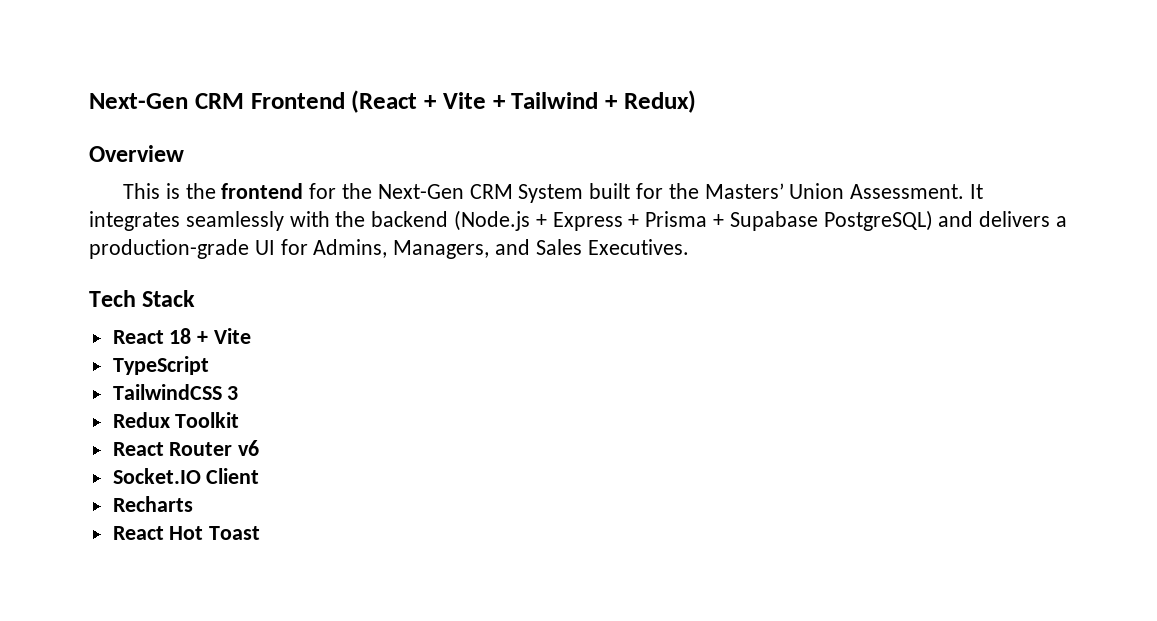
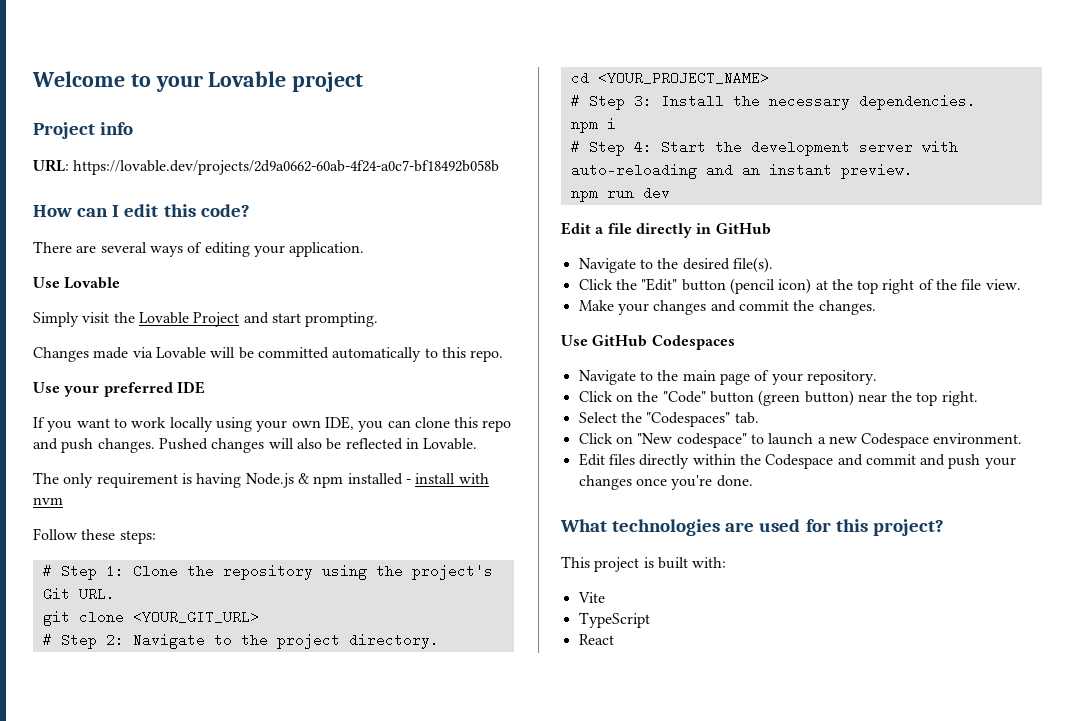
[89,90,696,113] [89,145,184,162] [122,183,984,203] [89,210,1068,231] [89,239,689,259] [89,290,196,307] [112,328,252,344] [112,356,209,375] [112,384,239,400] [112,412,240,428] [112,440,260,456] [112,468,260,484] [112,496,193,512] [112,526,261,540] Next-Gen CRM Frontend (React + Vite + Tailwind + Redux) // Overview // This is the frontend for the Next-Gen CRM System built for the Masters’ Union Assessment. It integrates seamlessly with the backend (Node.js + Express + Prisma + Supabase PostgreSQL) and delivers a production-grade UI for Admins, Managers, and Sales Executives. // Tech Stack // React 18 + Vite // TypeScript // TailwindCSS 3 // Redux Toolkit // React Router v6 // Socket.IO Client // Recharts // React Hot Toast -> [32,71,364,92] [33,122,134,139] [33,159,500,175] [33,204,250,217] [33,241,365,257] [33,277,121,289] [33,312,379,327] [33,347,504,362] [33,381,205,397] [33,416,512,432] [33,438,478,453] [33,472,489,488] [33,497,63,505] [33,528,156,544] [42,564,493,580] [42,587,115,601] [42,610,259,626] [42,633,439,649] [570,71,769,85] [570,94,976,110] [570,118,616,133] [570,140,958,156] [570,163,913,179] [570,186,670,202] [561,222,771,238] [578,257,773,273] [578,278,1021,294] [578,300,876,315] [561,335,735,350] [578,370,877,385] [578,390,978,406] [578,412,759,427] [578,433,1023,448] [578,453,1016,469] [578,475,753,490] [560,519,944,536] [561,556,727,572] [577,592,605,603] [578,612,650,628] [578,634,614,645] Welcome to your Lovable project // Project info // URL: https://lovable.dev/projects/2d9a0662-60ab-4f24-a0c7-bf18492b058b // How can I edit this code? // There are several ways of editing your application. // Use Lovable // Simply visit the Lovable Project and start prompting. // Changes made via Lovable will be committed automatically to this repo. // Use your preferred IDE // If you want to work locally using your own IDE, you can clone this repo and push changes. Pushed changes will also be reflected in Lovable. // The only requirement is having Node.js & npm installed - install with nvm // Follow these steps: // # Step 1: Clone the repository using the project's Git URL. // git clone <YOUR_GIT_URL> // # Step 2: Navigate to the project directory. // cd <YOUR_PROJECT_NAME> // # Step 3: Install the necessary dependencies. // npm i // # Step 4: Start the development server with auto-reloading and an instant preview. // npm run dev // Edit a file directly in GitHub // Navigate to the desired file(s). // Click the "Edit" button (pencil icon) at the top right of the file view. // Make your changes and commit the changes. // Use GitHub Codespaces // Navigate to the main page of your repository. // Click on the "Code" button (green button) near the top right. // Select the "Codespaces" tab. // Click on "New codespace" to launch a new Codespace environment. // Edit files directly within the Codespace and commit and push your changes once you're done. // What technologies are used for this project? // This project is built with: // Vite // TypeScript // React

